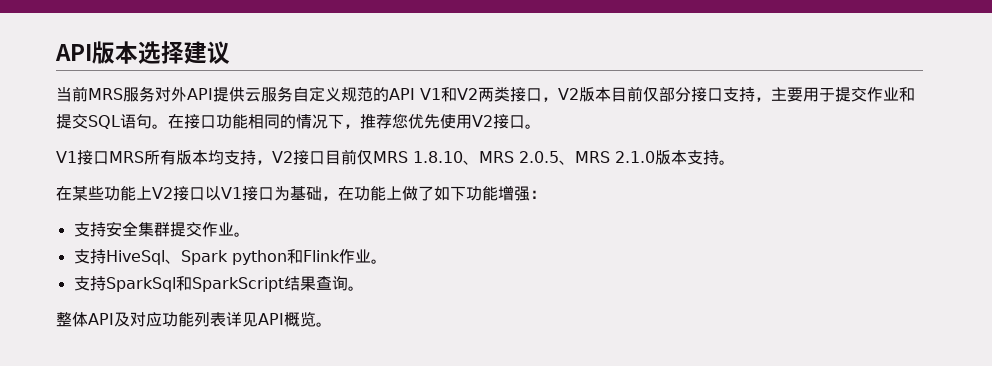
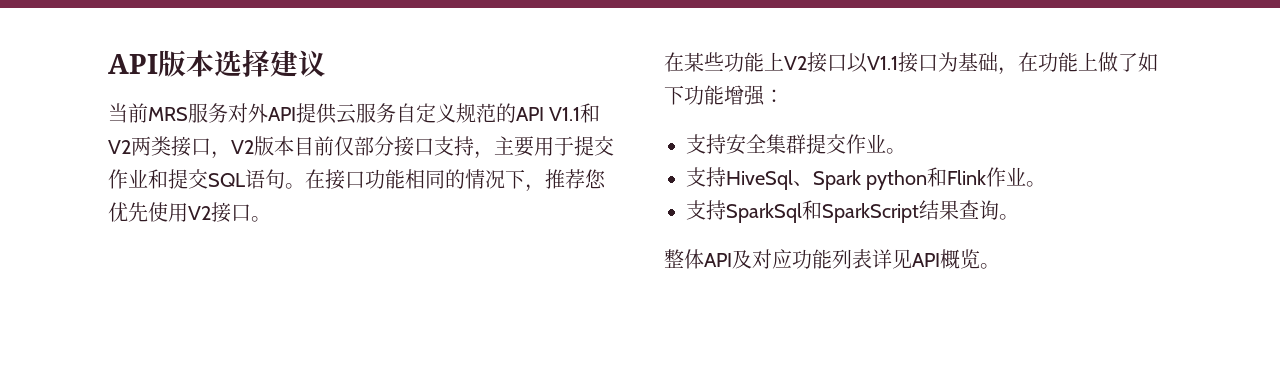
[420,88,441,100] V1 -> [549,107,581,121] V1.1
[56,149,735,165] // V1接口MRS所有版本均支持，V2接口目前仅MRS 1.8.10、MRS 2.0.5、MRS 2.1.0版本支持。 -> (271, 219) none
[221,187,242,199] V1 -> [867,56,898,70] V1.1

